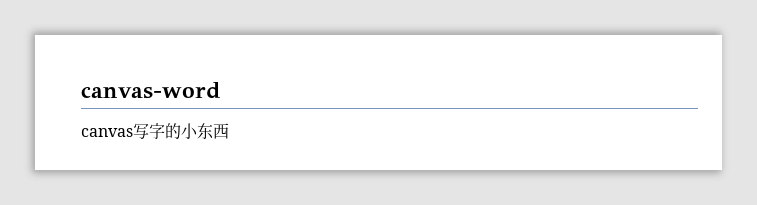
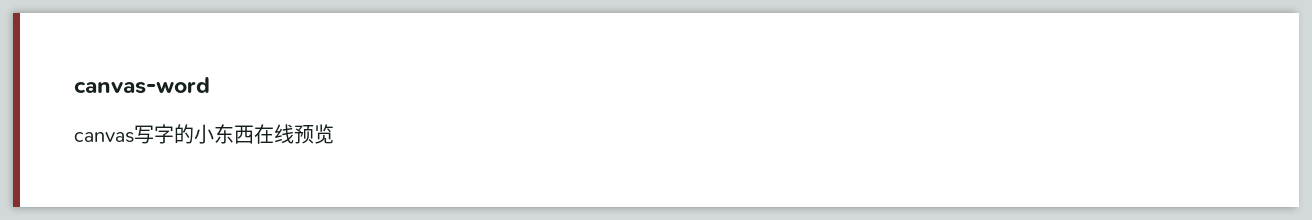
(229, 131) none -> [254,124,334,144] 在线预览

